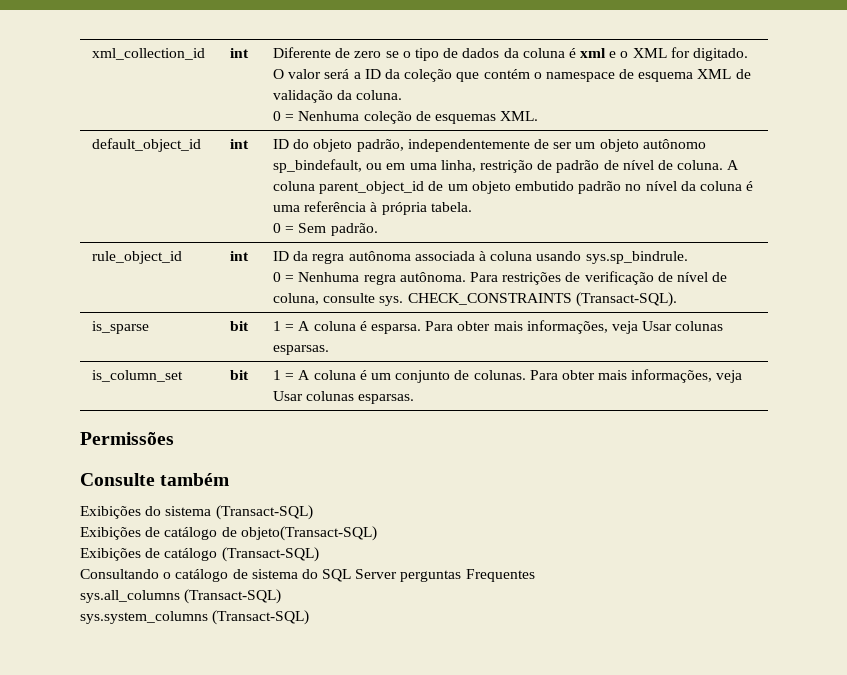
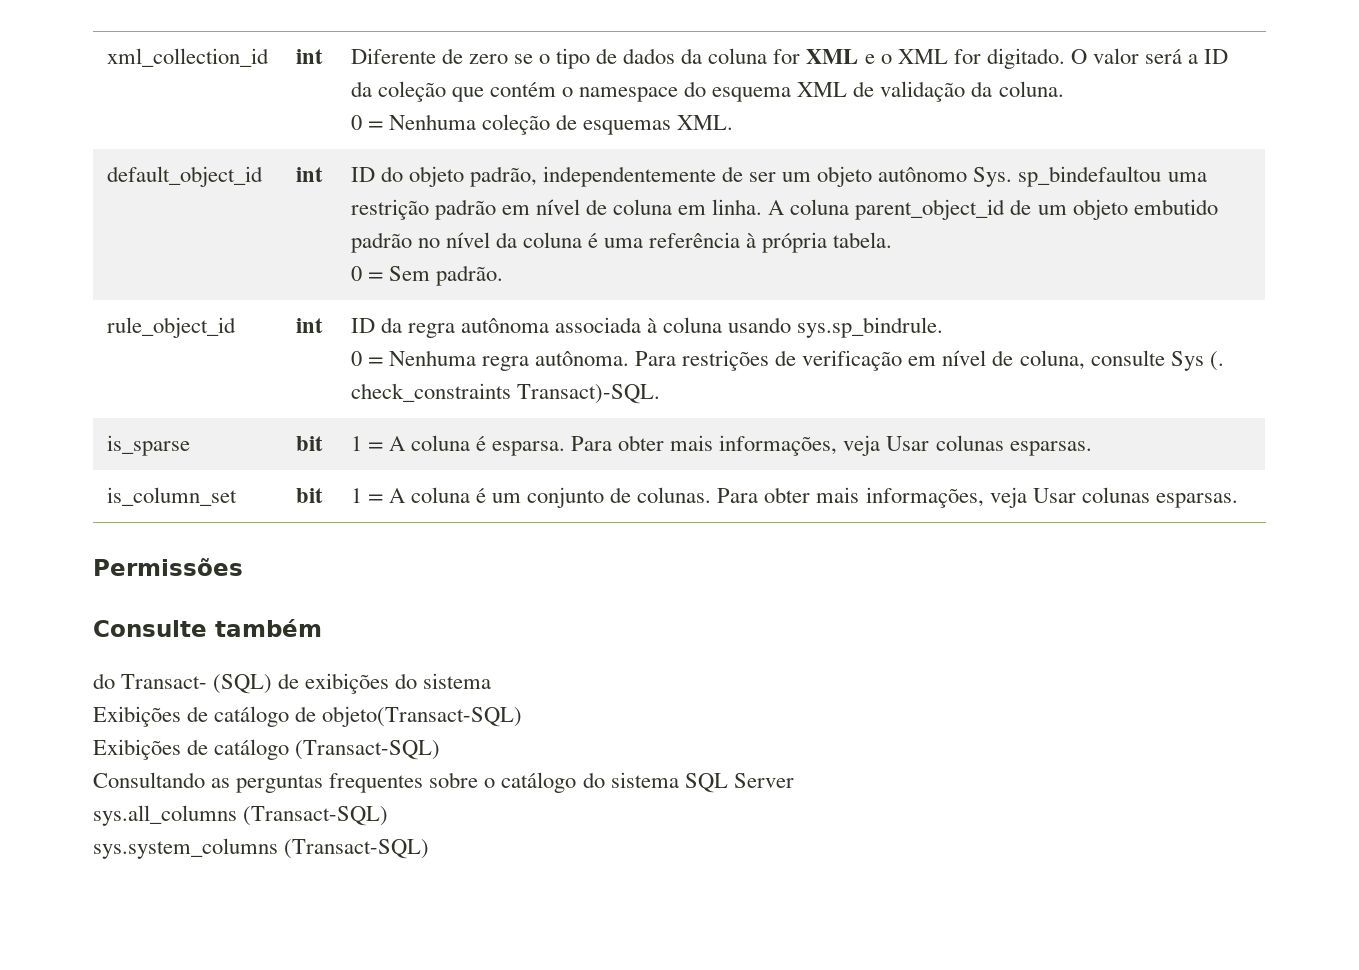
[568,48,607,58] é xml -> [773,49,859,64] for XML
[619,69,635,79] de -> [684,81,707,97] do
[273,159,724,173] sp_bindefault, ou em uma linha, restrição de padrão de nível de coluna. -> [973,166,1207,187] [350,199,763,220] Sys. sp_bindefaultou uma restrição padrão em nível de coluna em linha.
[657,272,673,282] de -> [908,356,937,366] em
[379,292,677,307] sys. CHECK_CONSTRAINTS (Transact-SQL). -> [1170,351,1224,371] [350,383,660,404] Sys (. check_constraints Transact)-SQL.
[80,505,313,520] Exibições do sistema (Transact-SQL) -> [93,673,492,694] do Transact- (SQL) de exibições do sistema
[163,569,318,582] o catálogo de sistema do -> [211,772,679,793] as perguntas frequentes sobre o catálogo do sistema
[400,569,535,582] perguntas Frequentes -> (794, 780) none

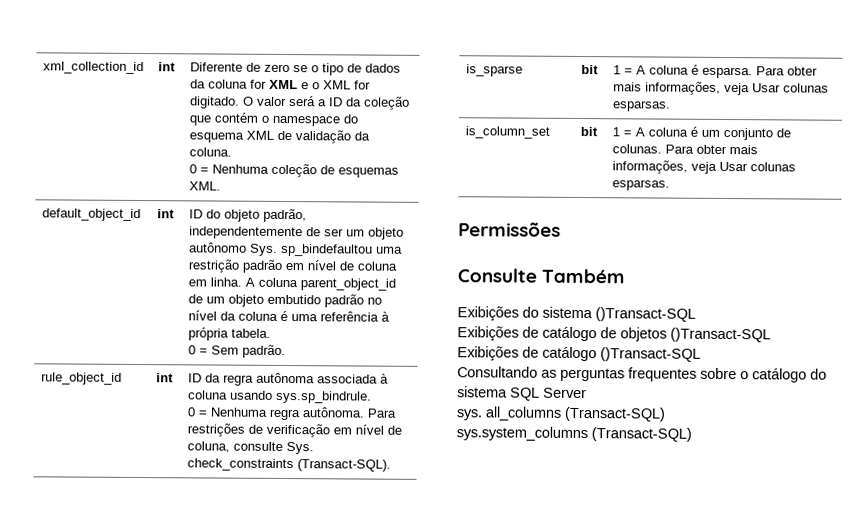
[1170,351,1224,371] [350,383,660,404] Sys (. check_constraints Transact)-SQL. -> [286,442,315,455] [187,458,392,472] Sys. check_constraints (Transact-SQL).
[215,619,322,637] [93,673,492,694] também // do Transact- (SQL) de exibições do sistema -> [541,268,626,284] [457,306,696,322] Também // Exibições do sistema ()Transact-SQL
[322,706,523,727] [93,739,441,760] objeto(Transact-SQL) // Exibições de catálogo (Transact-SQL) -> [620,327,771,343] [457,346,701,362] objetos ()Transact-SQL // Exibições de catálogo ()Transact-SQL
[93,805,237,826] sys.all_columns -> [456,406,562,421] sys. all_columns

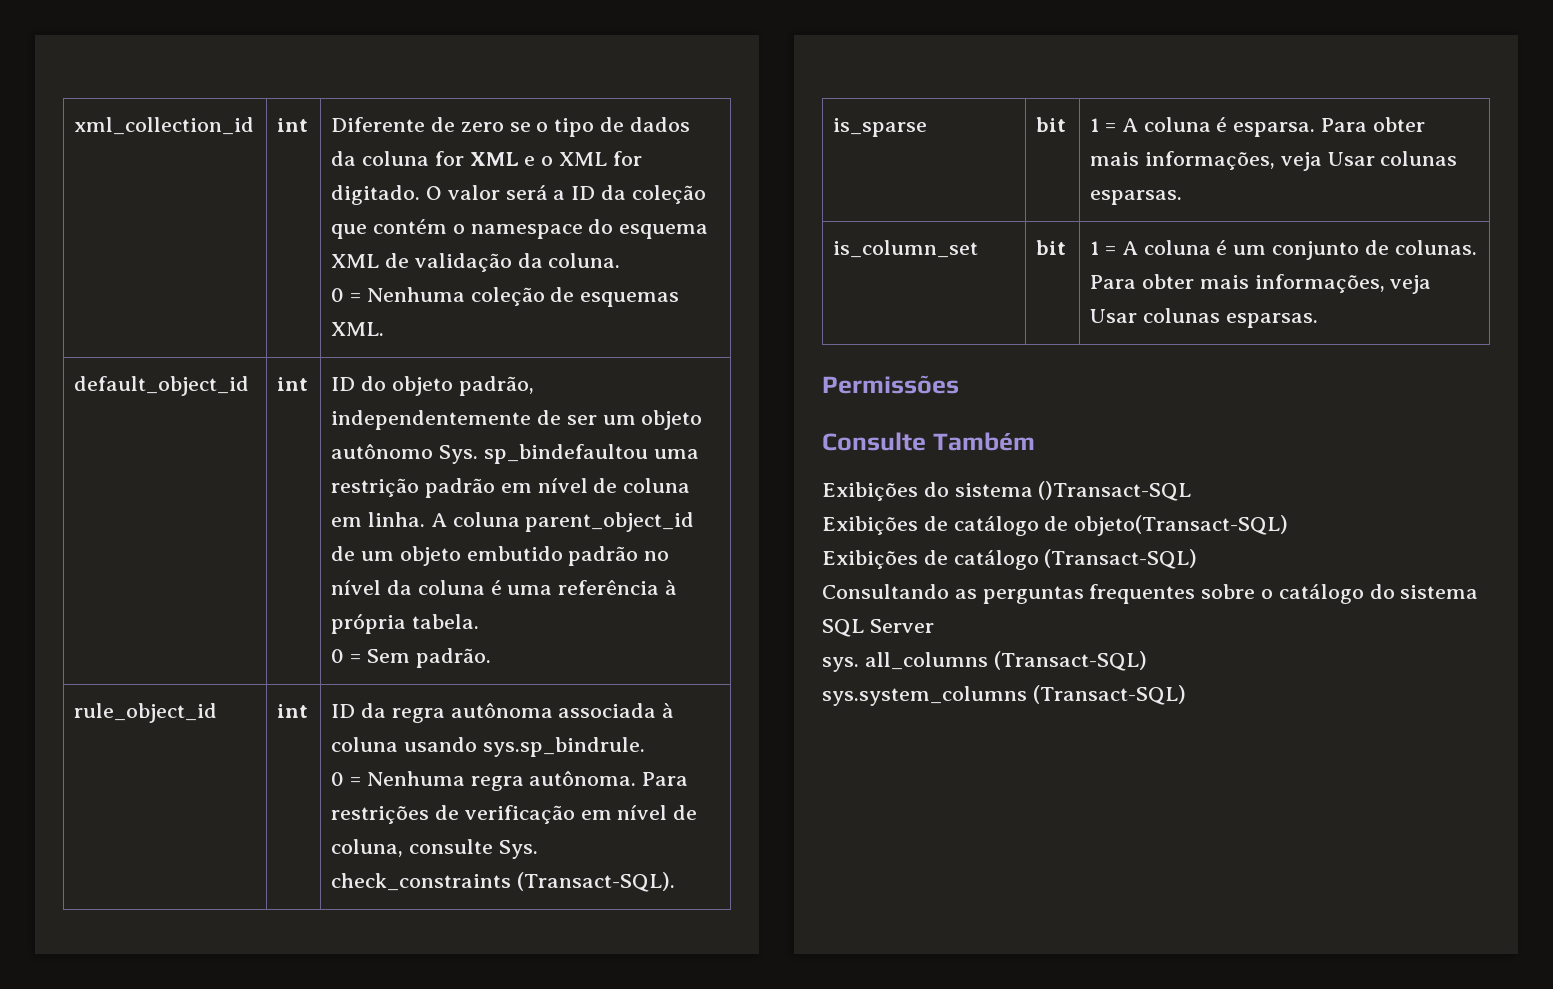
[620,327,771,343] [457,346,701,362] objetos ()Transact-SQL // Exibições de catálogo ()Transact-SQL -> [1074,515,1289,536] [822,549,1198,570] objeto(Transact-SQL) // Exibições de catálogo (Transact-SQL)

